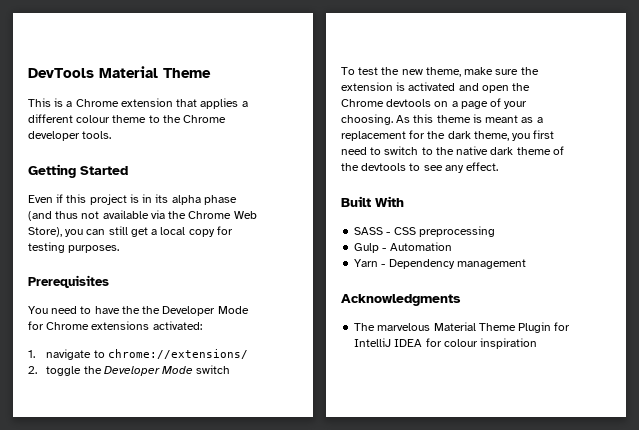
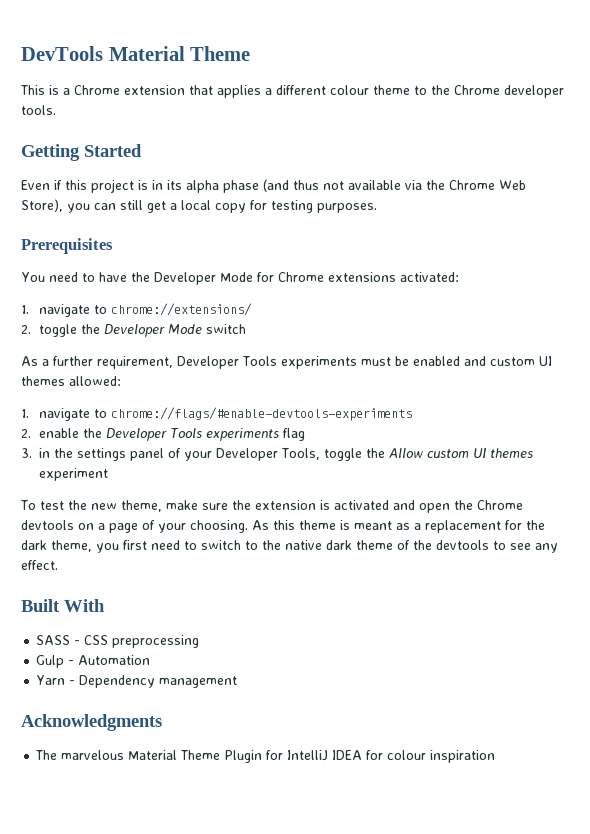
[142,306,161,314] the -> (150, 277) none
(231, 369) none -> [21,356,552,369] [21,376,121,386] [21,407,412,421] [21,428,305,441] [21,448,533,461] [39,468,108,481] // As a further requirement, Developer Tools experiments must be enabled and custom UI themes allowed: // 1. navigate to chrome://flags/#enable-devtools-experiments // 2. enable the Developer Tools experiments flag // 3. in the settings panel of your Developer Tools, toggle the Allow custom UI themes experiment

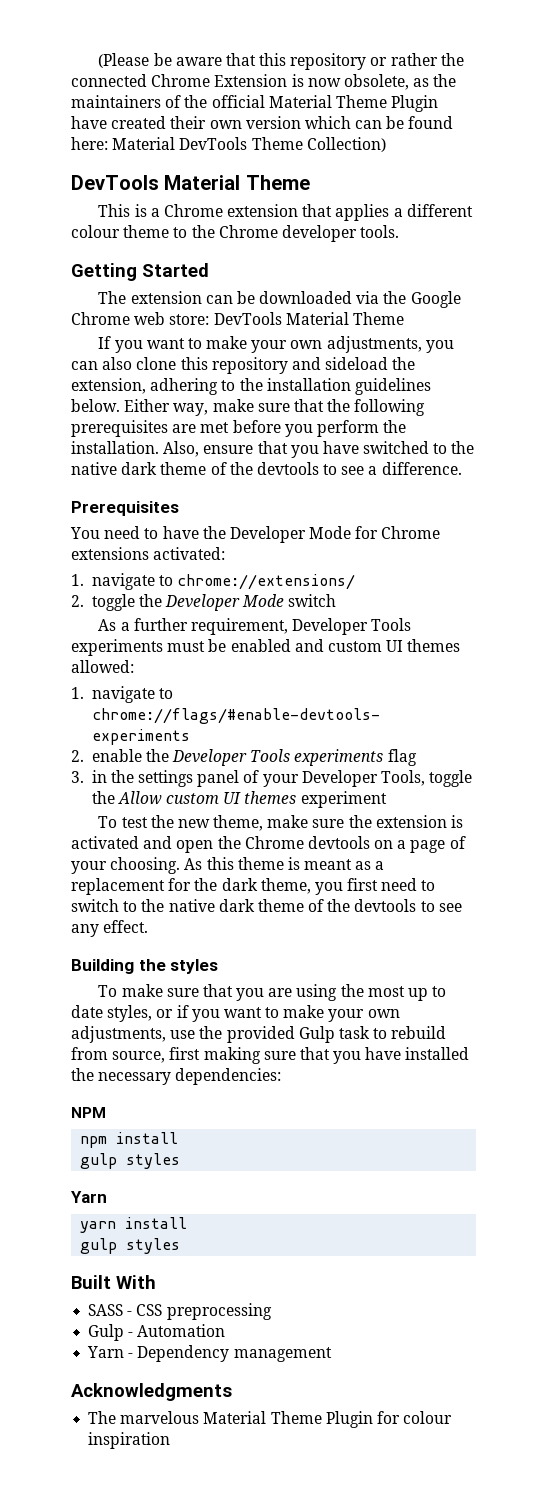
(21, 53) none -> [98,53,464,70] [71,74,457,90] [71,95,439,112] [71,116,454,129] [71,137,386,152] (Please be aware that this repository or rather the connected Chrome Extension is now obsolete, as the maintainers of the official Material Theme Plugin have created their own version which can be found here: Material DevTools Theme Collection) //
[21,179,526,193] [21,199,377,213] Even if this project is in its alpha phase (and thus not available via the Chrome Web Store), you can still get a local copy for testing purposes. -> [98,291,461,308] [71,312,404,325] [98,336,454,353] [71,357,416,374] [71,378,431,395] [71,399,426,416] [71,420,407,437] [71,441,475,458] [71,462,462,475] The extension can be downloaded via the Google Chrome web store: DevTools Material Theme // If you want to make your own adjustments, you can also clone this repository and sideload the extension, adhering to the installation guidelines below. Either way, make sure that the following prerequisites are met before you perform the installation. Also, ensure that you have switched to the native dark theme of the devtools to see a difference.
(58, 565) none -> [71,959,219,974] [98,984,447,1001] [71,1005,400,1022] [71,1026,447,1043] [71,1047,470,1064] [71,1068,282,1085] [71,1107,106,1118] [80,1132,179,1148] [80,1153,181,1169] [71,1191,107,1203] [80,1217,188,1233] [80,1238,181,1254] // Building the styles // To make sure that you are using the most up to date styles, or if you want to make your own adjustments, use the provided Gulp task to rebuild from source, first making sure that you have installed the necessary dependencies: // NPM // npm install // gulp styles // Yarn // yarn install // gulp styles
[287,750,384,761] IntelliJ IDEA for -> (400, 1417) none

